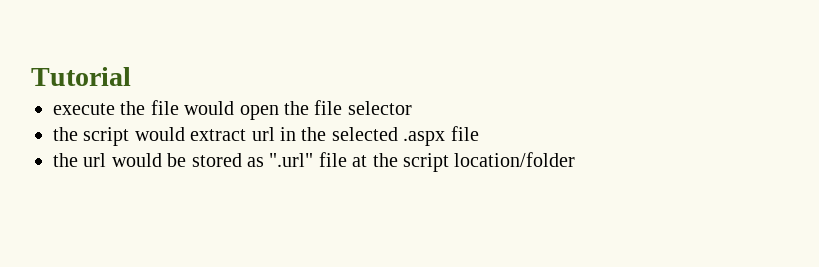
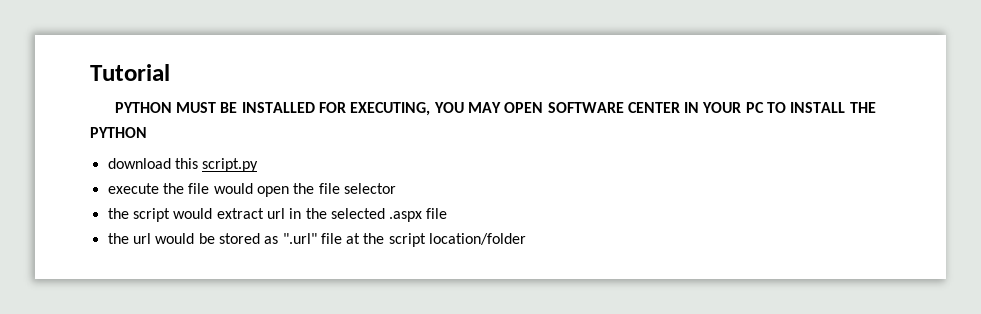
(131, 76) none -> [114,102,876,116] [90,127,147,138] [107,158,259,172] // PYTHON MUST BE INSTALLED FOR EXECUTING, YOU MAY OPEN SOFTWARE CENTER IN YOUR PC TO INSTALL THE PYTHON // download this script.py

